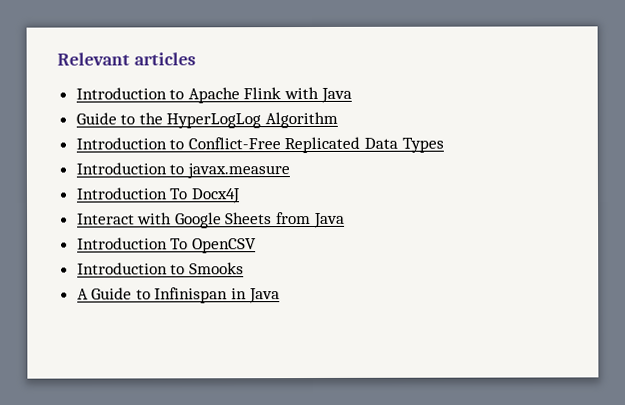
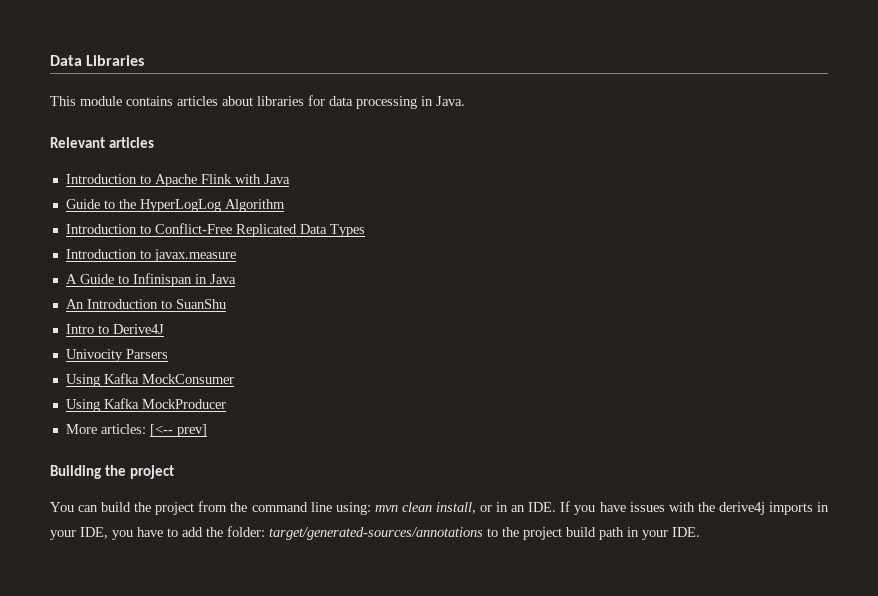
(57, 59) none -> [50,55,145,66] [50,95,465,109] Data Libraries // This module contains articles about libraries for data processing in Java. //
[75,187,240,204] [76,212,345,229] [76,237,257,254] [76,262,244,275] // Introduction To Docx4J // Interact with Google Sheets from Java // Introduction To OpenCSV // Introduction to Smooks -> (236, 255) none
(280, 296) none -> [65,299,226,309] [65,324,164,334] [65,349,168,362] [65,373,234,387] [65,398,226,412] [65,424,207,437] [50,465,174,479] [50,501,830,515] [50,526,700,540] // An Introduction to SuanShu // Intro to Derive4J // Univocity Parsers // Using Kafka MockConsumer // Using Kafka MockProducer // More articles: [<-- prev] // Building the project // You can build the project from the command line using: mvn clean install, or in an IDE. If you have issues with the derive4j imports in your IDE, you have to add the folder: target/generated-sources/annotations to the project build path in your IDE.

